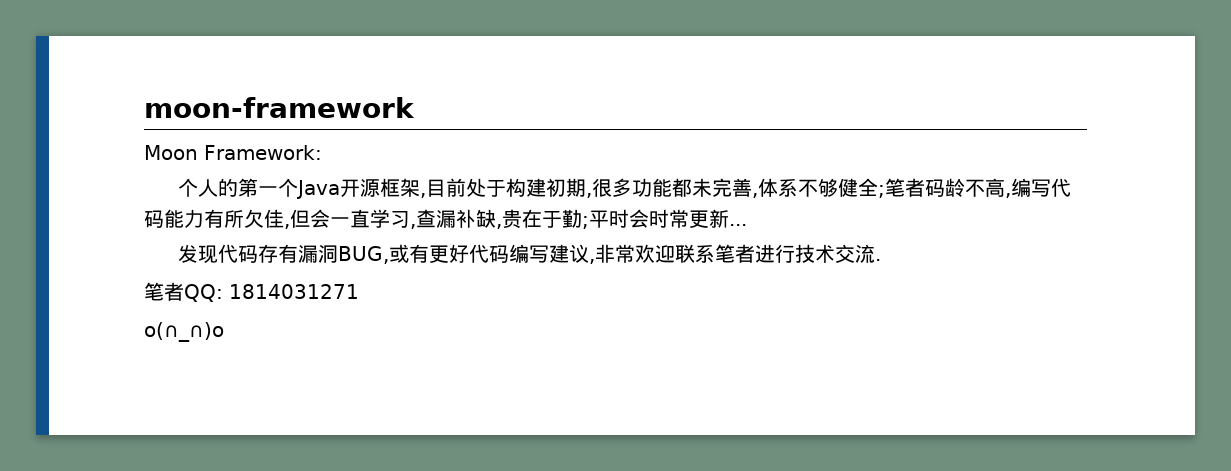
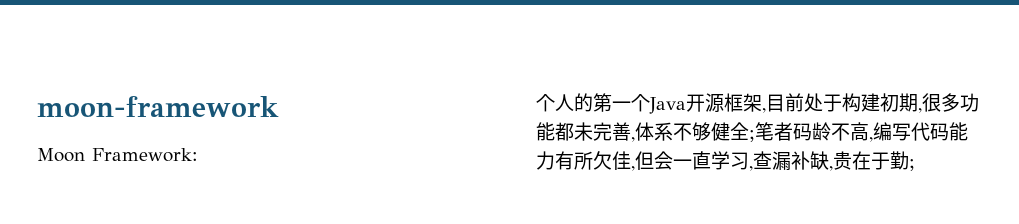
[589,209,747,228] [178,244,882,264] [144,282,359,302] [144,322,224,342] 平时会时常更新... // 发现代码存有漏洞BUG,或有更好代码编写建议,非常欢迎联系笔者进行技术交流. // 笔者QQ: 1814031271 // o(∩_∩)o -> (915, 165) none

